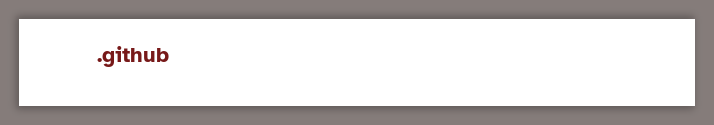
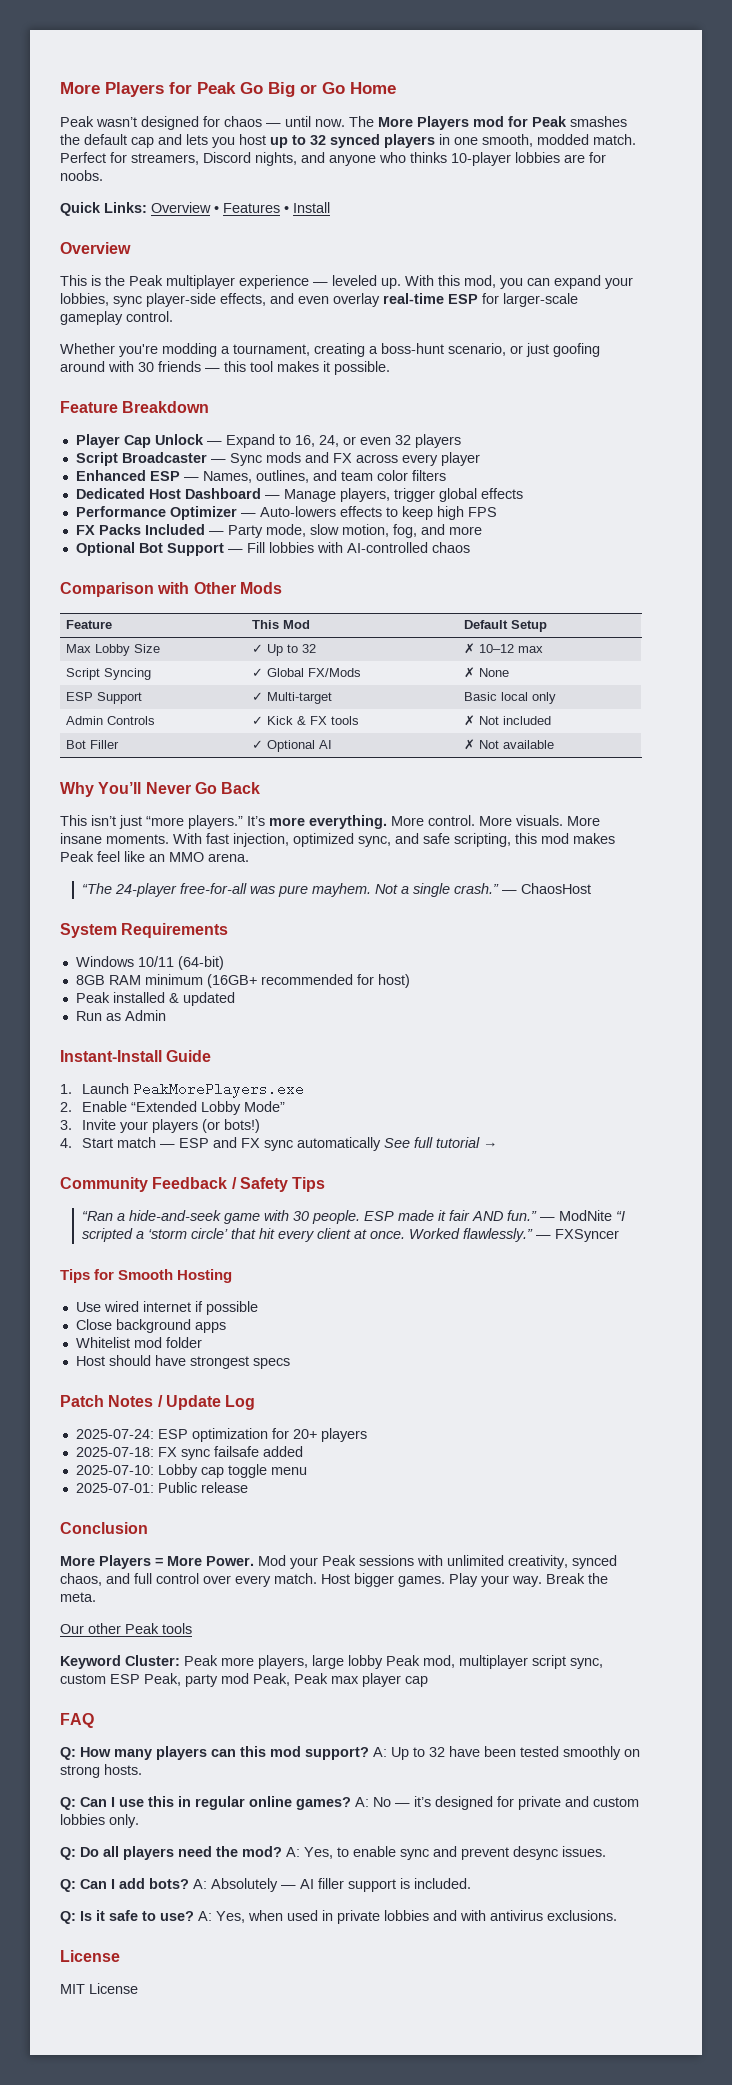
[97,46,169,67] .github -> [60,82,396,97] [60,116,627,130] [60,134,636,148] [60,152,606,166] [60,170,103,181] [60,202,330,216] [60,242,131,254] [60,275,633,289] [60,293,578,307] [60,311,173,325] [60,343,600,357] [60,361,390,375] [60,401,210,413] [75,434,461,448] [75,452,480,466] [75,470,446,483] [75,488,523,502] [75,506,497,520] [75,524,482,538] [75,542,470,556] [60,582,282,597] [66,620,113,629] [252,620,311,629] [464,620,548,632] [66,644,161,656] [252,644,317,656] [464,643,544,654] [66,668,152,680] [252,668,362,677] [464,667,510,678] [66,692,143,704] [252,692,333,704] [464,692,557,704] [66,716,156,725] [252,716,360,725] [464,715,552,726] [66,740,120,749] [252,740,333,752] [464,739,555,750] [60,782,261,797] [60,815,600,829] [60,833,615,847] [60,851,249,862] [81,883,591,897] [60,923,229,938] [75,956,224,970] [75,974,410,988] [75,992,235,1006] [75,1010,166,1021] [60,1050,212,1062] [60,1082,304,1098] [60,1101,285,1115] [60,1119,260,1133] [60,1137,498,1151] [60,1177,326,1192] [81,1210,625,1224] [81,1228,619,1242] [60,1269,233,1283] [75,1301,258,1315] [75,1319,226,1333] [75,1337,202,1348] [75,1355,290,1369] [60,1395,256,1410] [75,1428,367,1442] [75,1446,303,1460] [75,1464,307,1478] [75,1482,248,1493] [60,1522,148,1534] [60,1555,617,1569] [60,1573,608,1587] [60,1592,96,1602] [60,1623,192,1634] [60,1655,603,1669] [60,1673,428,1687] [60,1713,94,1728] [60,1746,640,1760] [60,1764,142,1778] [60,1796,639,1810] [60,1814,139,1828] [60,1846,606,1860] [60,1878,471,1892] [60,1910,617,1924] [60,1950,120,1962] [60,1983,138,1994] More Players for Peak Go Big or Go Home // Peak wasn’t designed for chaos — until now. The More Players mod for Peak smashes the default cap and lets you host up to 32 synced players in one smooth, modded match. Perfect for streamers, Discord nights, and anyone who thinks 10-player lobbies are for noobs. // Quick Links: Overview • Features • Install // Overview // This is the Peak multiplayer experience — leveled up. With this mod, you can expand your lobbies, sync player-side effects, and even overlay real-time ESP for larger-scale gameplay control. // Whether you're modding a tournament, creating a boss-hunt scenario, or just goofing around with 30 friends — this tool makes it possible. // Feature Breakdown // Player Cap Unlock — Expand to 16, 24, or even 32 players // Script Broadcaster — Sync mods and FX across every player // Enhanced ESP — Names, outlines, and team color filters // Dedicated Host Dashboard — Manage players, trigger global effects // Performance Optimizer — Auto-lowers effects to keep high FPS // FX Packs Included — Party mode, slow motion, fog, and more // Optional Bot Support — Fill lobbies with AI-controlled chaos // Comparison with Other Mods // Feature | This Mod | Default Setup // Max Lobby Size | ✓ Up to 32 | ✗ 10–12 max // Script Syncing | ✓ Global FX/Mods | ✗ None // ESP Support | ✓ Multi-target | Basic local only // Admin Controls | ✓ Kick & FX tools | ✗ Not included // Bot Filler | ✓ Optional AI | ✗ Not available // Why You’ll Never Go Back // This isn’t just “more players.” It’s more everything. More control. More visuals. More insane moments. With fast injection, optimized sync, and safe scripting, this mod makes Peak feel like an MMO arena. // “The 24-player free-for-all was pure mayhem. Not a single crash.” — ChaosHost // System Requirements // Windows 10/11 (64-bit) // 8GB RAM minimum (16GB+ recommended for host) // Peak installed & updated // Run as Admin // Instant‑Install Guide // 1. Launch PeakMorePlayers.exe // 2. Enable “Extended Lobby Mode” // 3. Invite your players (or bots!) // 4. Start match — ESP and FX sync automatically See full tutorial → // Community Feedback / Safety Tips // “Ran a hide-and-seek game with 30 people. ESP made it fair AND fun.” — ModNite “I scripted a ‘storm circle’ that hit every client at once. Worked flawlessly.” — FXSyncer // Tips for Smooth Hosting // Use wired internet if possible // Close background apps // Whitelist mod folder // Host should have strongest specs // Patch Notes / Update Log // 2025‑07‑24: ESP optimization for 20+ players // 2025‑07‑18: FX sync failsafe added // 2025‑07‑10: Lobby cap toggle menu // 2025‑07‑01: Public release // Conclusion // More Players = More Power. Mod your Peak sessions with unlimited creativity, synced chaos, and full control over every match. Host bigger games. Play your way. Break the meta. // Our other Peak tools // Keyword Cluster: Peak more players, large lobby Peak mod, multiplayer script sync, custom ESP Peak, party mod Peak, Peak max player cap // FAQ // Q: How many players can this mod support? A: Up to 32 have been tested smoothly on strong hosts. // Q: Can I use this in regular online games? A: No — it’s designed for private and custom lobbies only. // Q: Do all players need the mod? A: Yes, to enable sync and prevent desync issues. // Q: Can I add bots? A: Absolutely — AI filler support is included. // Q: Is it safe to use? A: Yes, when used in private lobbies and with antivirus exclusions. // License // MIT License

